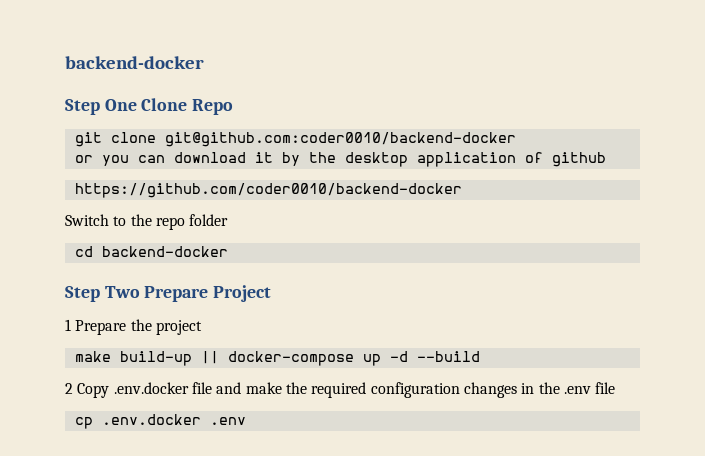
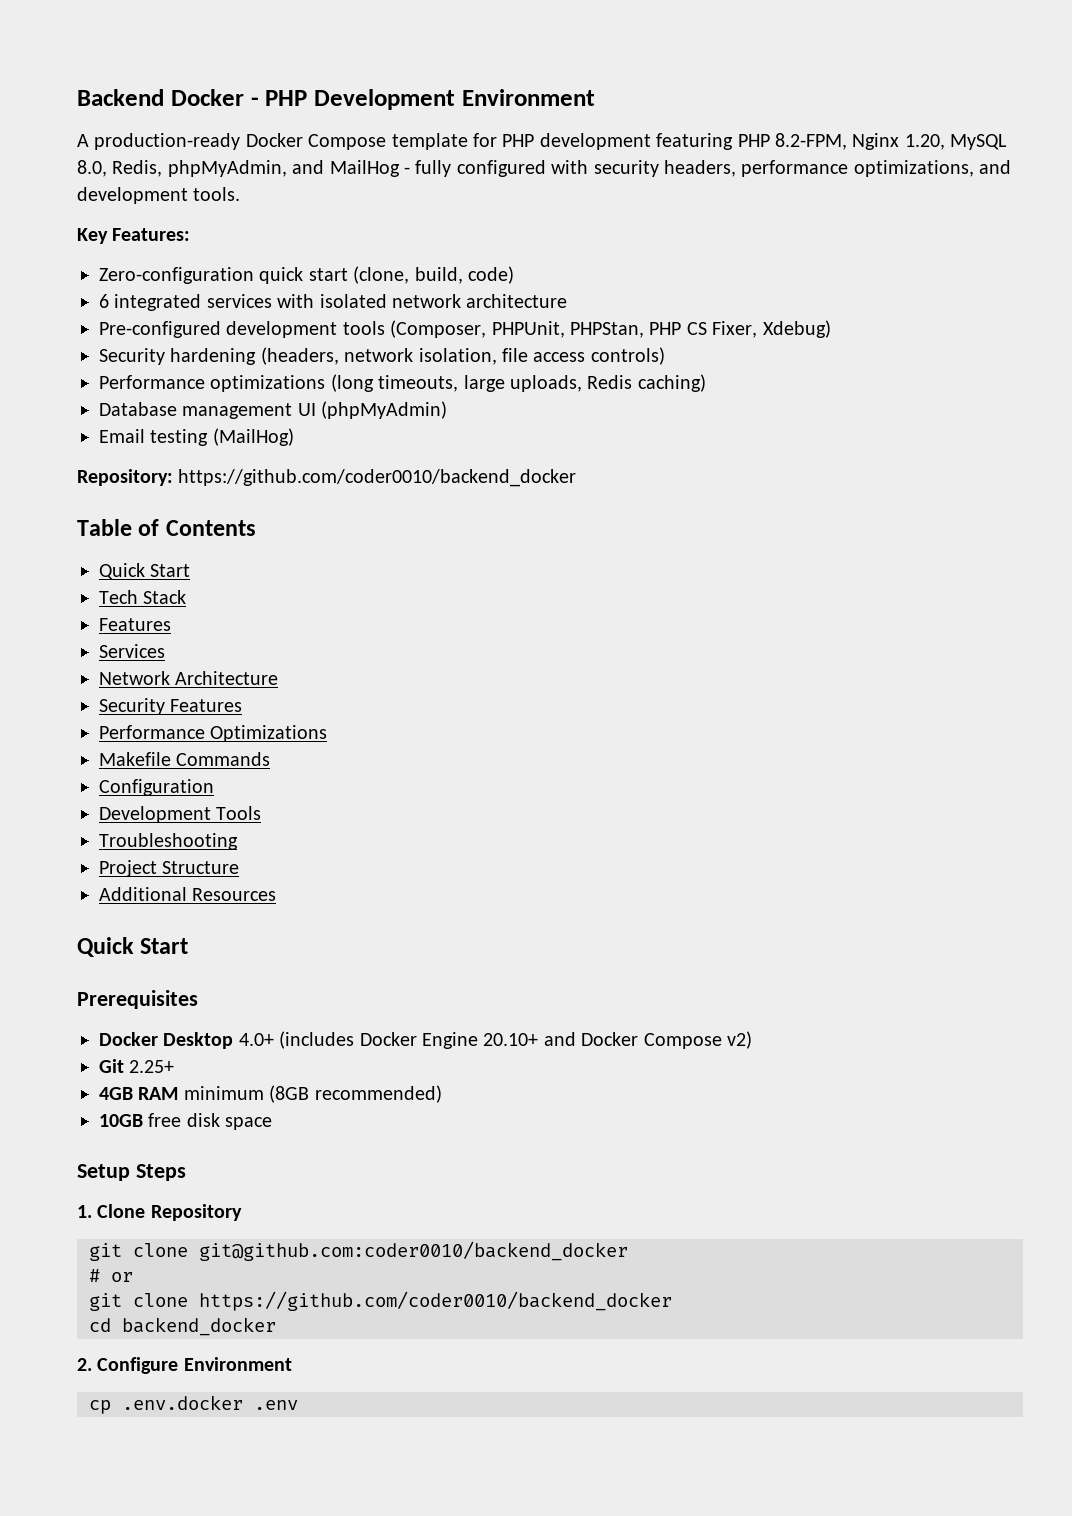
[65,56,204,69] [65,98,234,115] [74,132,516,147] backend-docker // Step One Clone Repo // git clone git@github.com:coder0010/backend-docker // -> [77,89,595,110] [77,133,1008,150] [77,160,1012,177] [77,187,241,204] [77,228,191,244] [99,266,514,284] [99,294,568,311] [99,320,831,338] [99,347,665,365] [99,374,706,392] [99,401,448,419] [99,428,294,446] [77,469,577,487] [77,519,256,536] [99,563,191,580] [99,590,187,604] [99,618,171,631] [99,644,165,658] [99,671,279,685] [99,698,243,715] [99,725,328,742] [99,752,271,766] [99,779,214,796] [99,806,262,823] [99,833,238,850] [99,860,240,877] [99,887,277,901] [77,937,189,957] [77,990,198,1009] [99,1031,752,1049] [99,1059,175,1073] [99,1085,442,1103] [99,1113,273,1130] [77,1164,186,1181] [77,1204,242,1221] [89,1241,628,1261] [89,1269,100,1282] Backend Docker - PHP Development Environment // A production-ready Docker Compose template for PHP development featuring PHP 8.2-FPM, Nginx 1.20, MySQL 8.0, Redis, phpMyAdmin, and MailHog - fully configured with security headers, performance optimizations, and development tools. // Key Features: // Zero-configuration quick start (clone, build, code) // 6 integrated services with isolated network architecture // Pre-configured development tools (Composer, PHPUnit, PHPStan, PHP CS Fixer, Xdebug) // Security hardening (headers, network isolation, file access controls) // Performance optimizations (long timeouts, large uploads, Redis caching) // Database management UI (phpMyAdmin) // Email testing (MailHog) // Repository: https://github.com/coder0010/backend_docker // Table of Contents // Quick Start // Tech Stack // Features // Services // Network Architecture // Security Features // Performance Optimizations // Makefile Commands // Configuration // Development Tools // Troubleshooting // Project Structure // Additional Resources // Quick Start // Prerequisites // Docker Desktop 4.0+ (includes Docker Engine 20.10+ and Docker Compose v2) // Git 2.25+ // 4GB RAM minimum (8GB recommended) // 10GB free disk space // Setup Steps // 1. Clone Repository // git clone git@github.com:coder0010/backend_docker // #
[101,152,606,167] [74,183,462,198] [65,214,229,230] [74,246,228,257] [65,285,272,302] [65,319,202,335] [74,351,480,366] [65,382,616,398] you can download it by the desktop application of github // https://github.com/coder0010/backend-docker // Switch to the repo folder // cd backend-docker // Step Two Prepare Project // 1 Prepare the project // make build-up || docker-compose up -d --build // 2 Copy .env.docker file and make the required configuration changes in the .env file -> [89,1291,672,1311] [89,1317,276,1336] [77,1357,292,1374] // git clone https://github.com/coder0010/backend_docker // cd backend_docker // 2. Configure Environment

